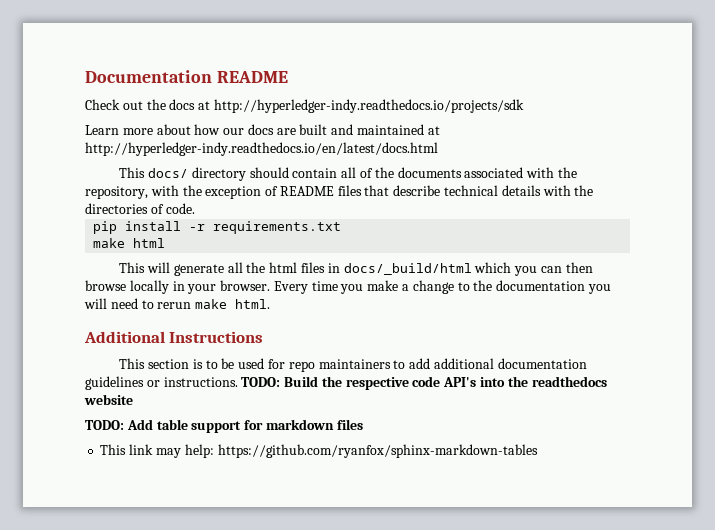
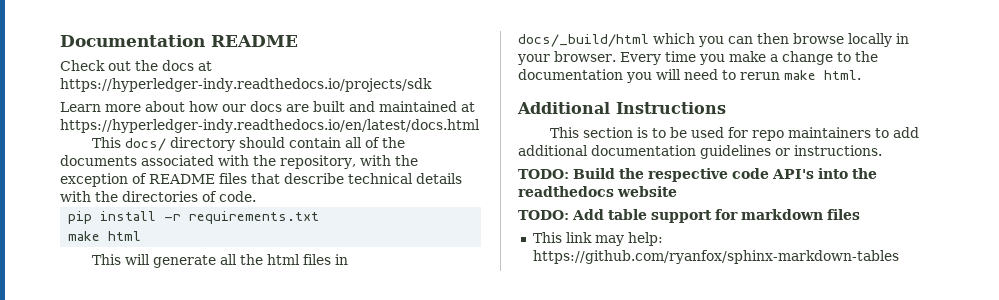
[213,99,524,113] http://hyperledger-indy.readthedocs.io/projects/sdk -> [60,78,432,92] https://hyperledger-indy.readthedocs.io/projects/sdk
[85,142,438,156] http://hyperledger-indy.readthedocs.io/en/latest/docs.html -> [60,119,480,133] https://hyperledger-indy.readthedocs.io/en/latest/docs.html
(238, 382) none -> (882, 150) //

